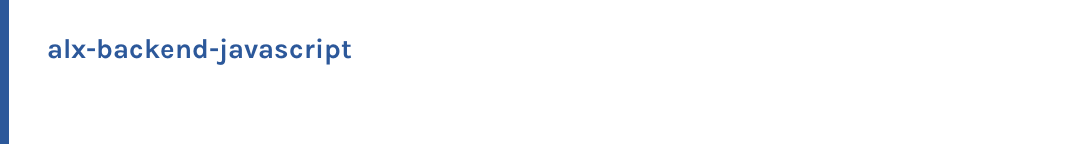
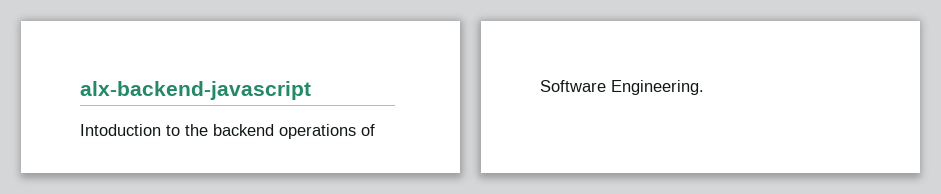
(352, 51) none -> [80,124,375,139] [540,80,704,95] // Intoduction to the backend operations of Software Engineering.

